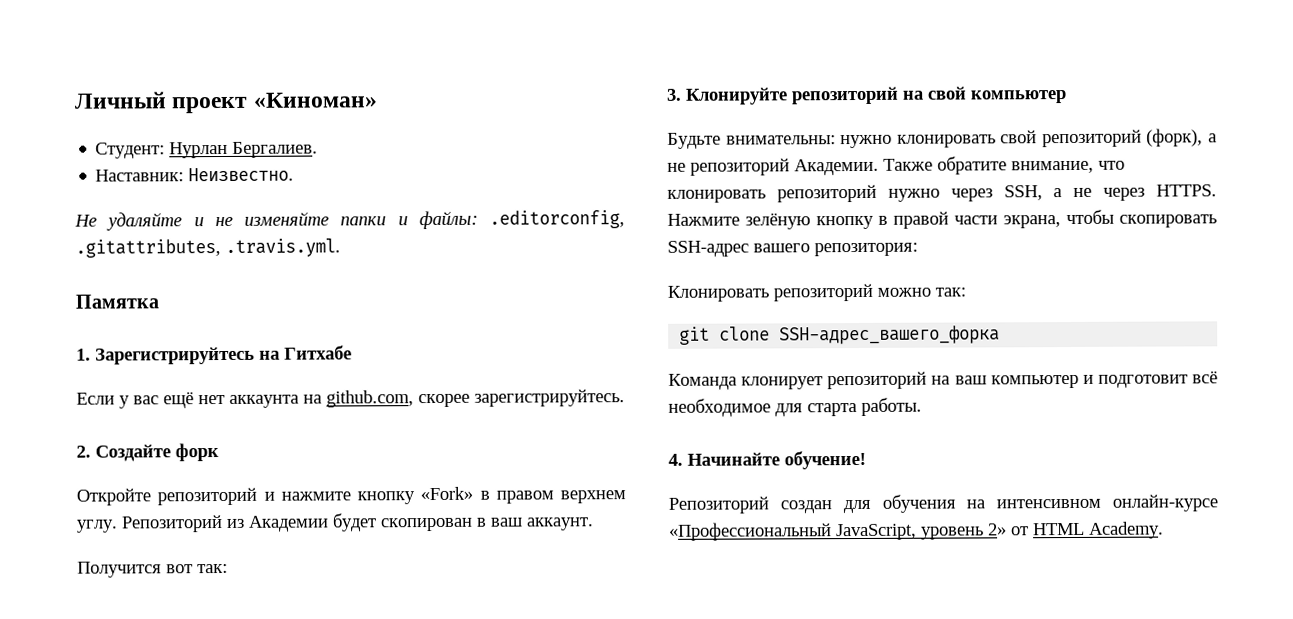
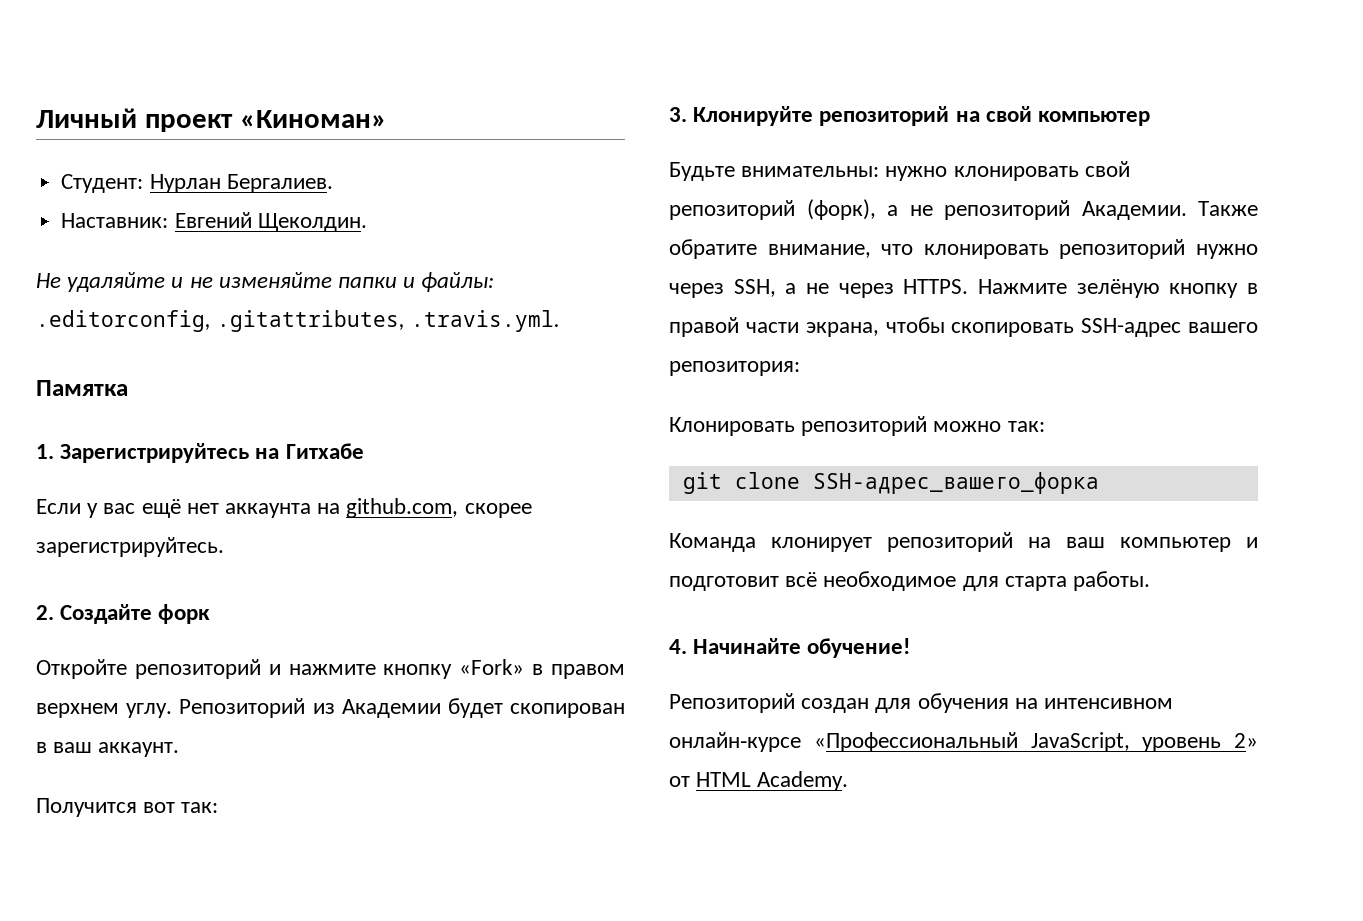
[188,167,295,182] Неизвестно. -> [174,212,367,232] Евгений Щеколдин.

